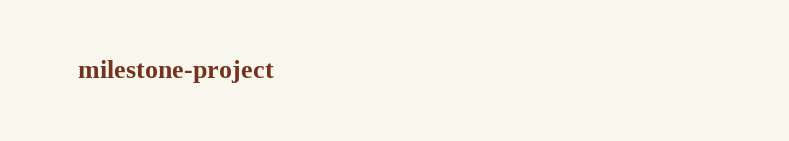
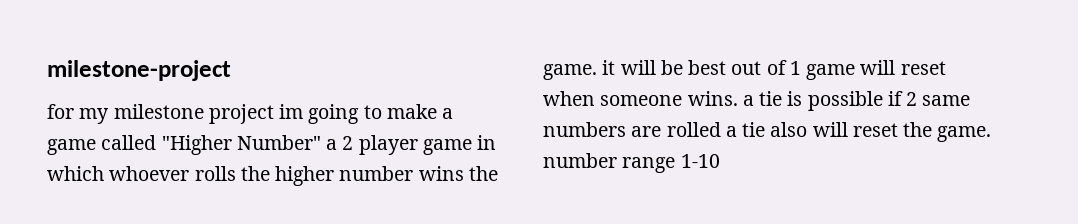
(274, 71) none -> [47,104,454,124] [47,135,497,155] [47,166,498,186] [543,60,946,80] [543,91,971,111] [543,122,992,142] [543,153,720,173] // for my milestone project im going to make a game called "Higher Number" a 2 player game in which whoever rolls the higher number wins the game. it will be best out of 1 game will reset when someone wins. a tie is possible if 2 same numbers are rolled a tie also will reset the game. number range 1-10

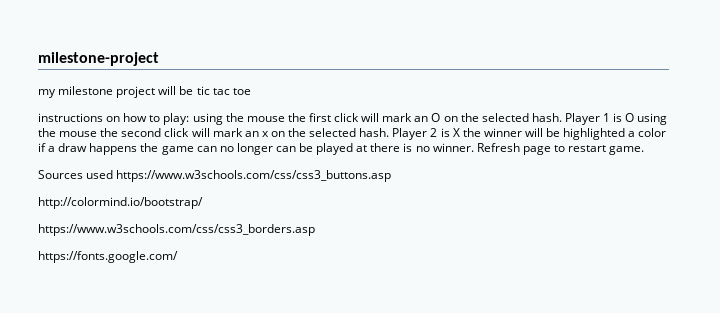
[47,104,74,119] for -> (159, 59) none
[279,104,454,124] [47,135,497,155] [47,166,498,186] [543,60,946,80] [543,91,971,111] [543,122,992,142] [543,153,720,173] im going to make a game called "Higher Number" a 2 player game in which whoever rolls the higher number wins the game. it will be best out of 1 game will reset when someone wins. a tie is possible if 2 same numbers are rolled a tie also will reset the game. number range 1-10 -> [158,86,251,95] [38,113,668,125] [38,128,667,140] [38,143,645,155] [38,170,392,182] [38,197,203,209] [38,224,315,236] [38,251,178,263] will be tic tac toe // instructions on how to play: using the mouse the first click will mark an O on the selected hash. Player 1 is O using the mouse the second click will mark an x on the selected hash. Player 2 is X the winner will be highlighted a color if a draw happens the game can no longer can be played at there is no winner. Refresh page to restart game. // Sources used https://www.w3schools.com/css/css3_buttons.asp // http://colormind.io/bootstrap/ // https://www.w3schools.com/css/css3_borders.asp // https://fonts.google.com/

